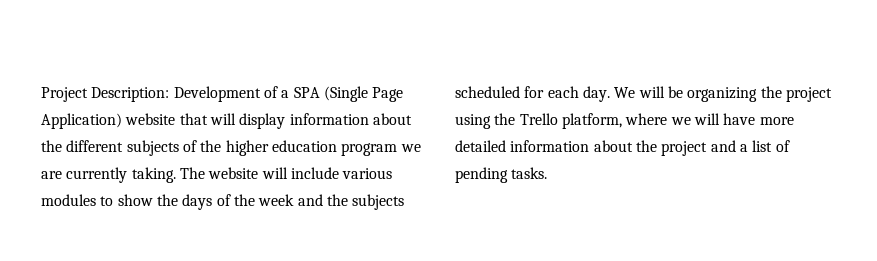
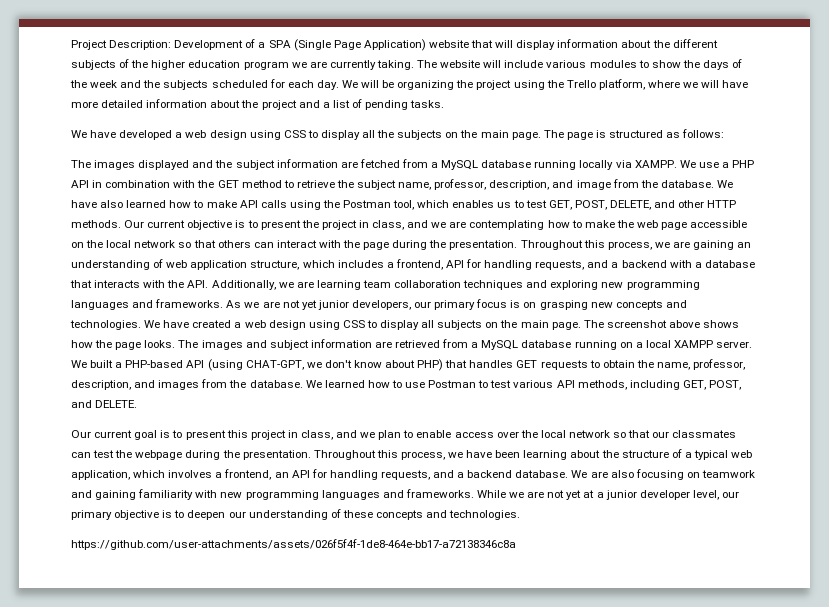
(548, 173) none -> [71,129,725,140] [71,159,755,170] [71,179,733,190] [71,200,737,210] [71,220,748,230] [71,240,752,250] [71,259,755,270] [70,280,700,290] [71,299,687,310] [70,320,740,330] [71,339,753,350] [71,359,746,371] [71,379,741,390] [71,400,138,408] [71,430,737,440] [71,449,753,460] [71,469,755,480] [71,489,739,500] [71,509,521,520] [71,539,516,550] // We have developed a web design using CSS to display all the subjects on the main page. The page is structured as follows: // The images displayed and the subject information are fetched from a MySQL database running locally via XAMPP. We use a PHP API in combination with the GET method to retrieve the subject name, professor, description, and image from the database. We have also learned how to make API calls using the Postman tool, which enables us to test GET, POST, DELETE, and other HTTP methods. Our current objective is to present the project in class, and we are contemplating how to make the web page accessible on the local network so that others can interact with the page during the presentation. Throughout this process, we are gaining an understanding of web application structure, which includes a frontend, API for handling requests, and a backend with a database that interacts with the API. Additionally, we are learning team collaboration techniques and exploring new programming languages and frameworks. As we are not yet junior developers, our primary focus is on grasping new concepts and technologies. We have created a web design using CSS to display all subjects on the main page. The screenshot above shows how the page looks. The images and subject information are retrieved from a MySQL database running on a local XAMPP server. We built a PHP-based API (using CHAT-GPT, we don't know about PHP) that handles GET requests to obtain the name, professor, description, and images from the database. We learned how to use Postman to test various API methods, including GET, POST, and DELETE. // Our current goal is to present this project in class, and we plan to enable access over the local network so that our classmates can test the webpage during the presentation. Throughout this process, we have been learning about the structure of a typical web application, which involves a frontend, an API for handling requests, and a backend database. We are also focusing on teamwork and gaining familiarity with new programming languages and frameworks. While we are not yet at a junior developer level, our primary objective is to deepen our understanding of these concepts and technologies. // https://github.com/user-attachments/assets/026f5f4f-1de8-464e-bb17-a72138346c8a

